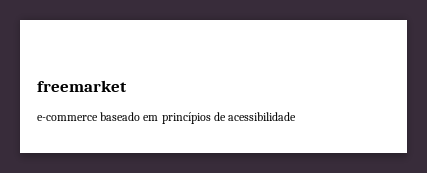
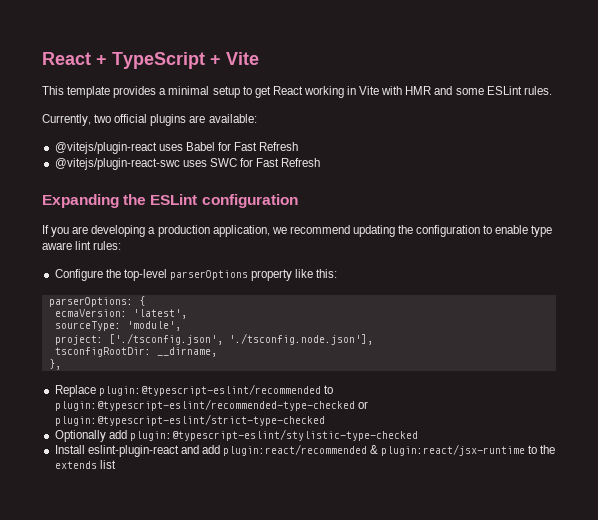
[37,80,127,92] [37,112,297,124] freemarket // e-commerce baseado em princípios de acessibilidade -> [42,52,259,69] [42,86,552,98] [42,114,257,126] [54,142,299,154] [54,158,321,170] [42,194,298,208] [42,225,553,237] [42,241,122,250] [54,269,338,281] [48,296,145,307] [54,309,187,319] [54,321,181,331] [54,333,373,345] [54,347,217,357] [48,359,61,370] [54,384,333,397] [54,399,368,411] [54,414,325,426] [54,429,418,442] [54,444,556,457] [54,460,116,469] React + TypeScript + Vite // This template provides a minimal setup to get React working in Vite with HMR and some ESLint rules. // Currently, two official plugins are available: // @vitejs/plugin-react uses Babel for Fast Refresh // @vitejs/plugin-react-swc uses SWC for Fast Refresh // Expanding the ESLint configuration // If you are developing a production application, we recommend updating the configuration to enable type aware lint rules: // Configure the top-level parserOptions property like this: // parserOptions: { // ecmaVersion: 'latest', // sourceType: 'module', // project: ['./tsconfig.json', './tsconfig.node.json'], // tsconfigRootDir: __dirname, // }, // Replace plugin:@typescript-eslint/recommended to plugin:@typescript-eslint/recommended-type-checked or plugin:@typescript-eslint/strict-type-checked // Optionally add plugin:@typescript-eslint/stylistic-type-checked // Install eslint-plugin-react and add plugin:react/recommended & plugin:react/jsx-runtime to the extends list

